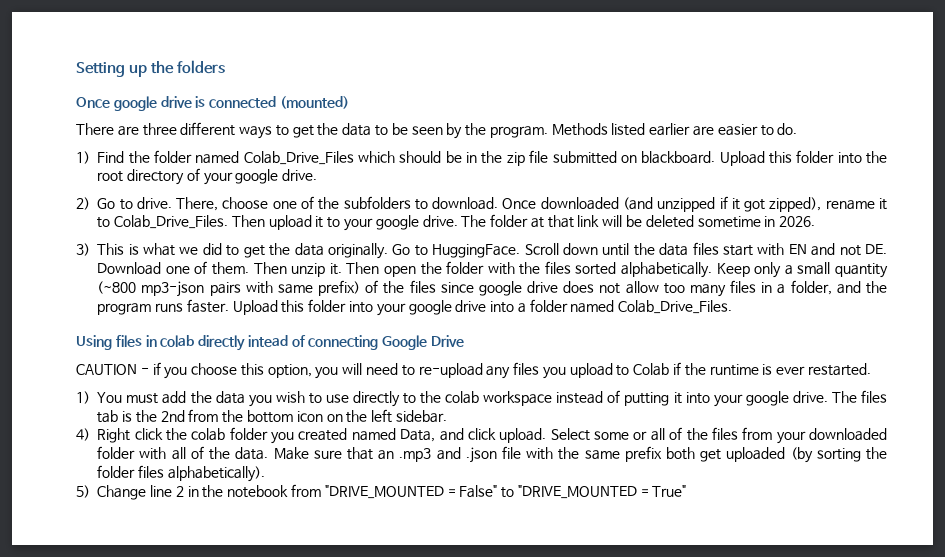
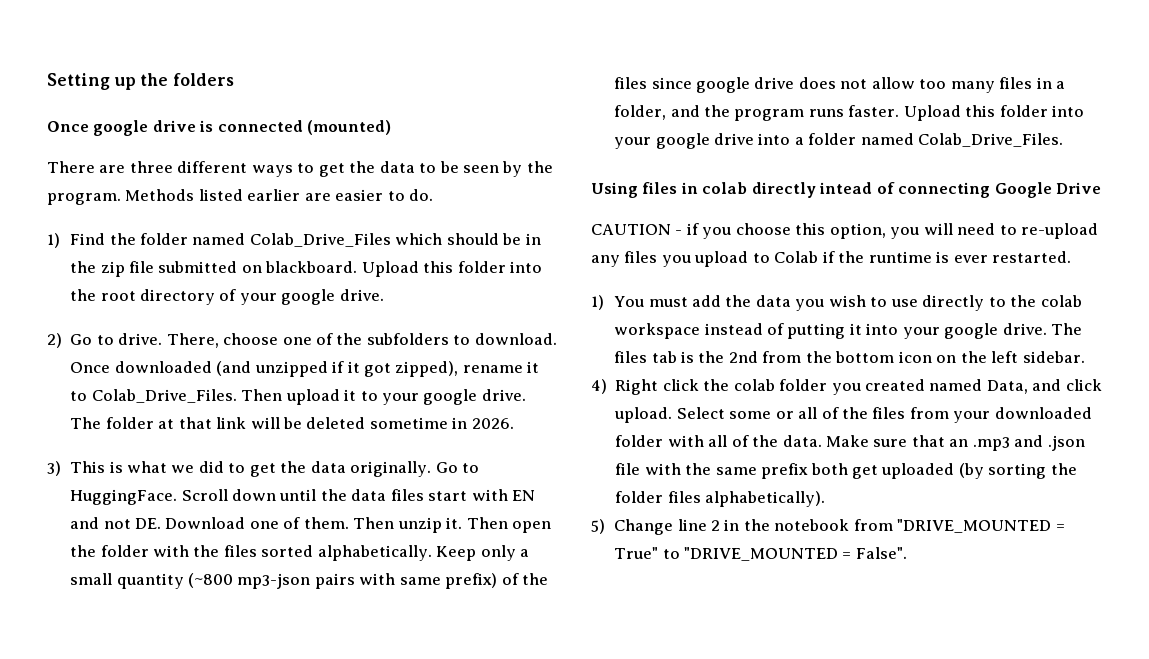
[459,485,498,498] False" -> [614,547,659,559] True"
[652,485,687,497] True" -> [855,547,907,559] False".

